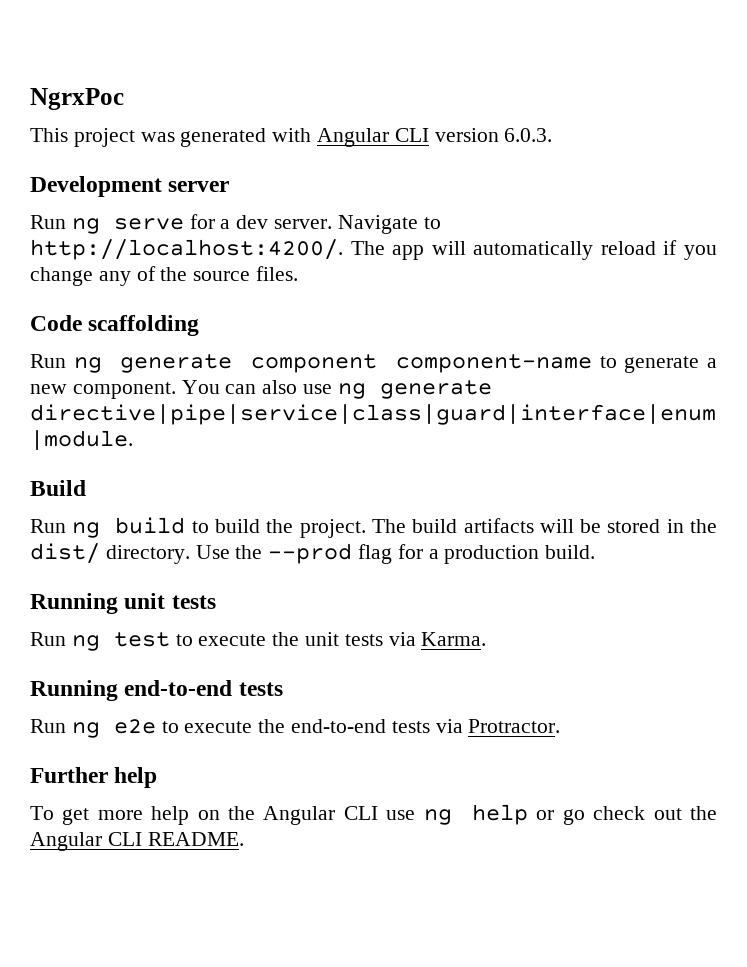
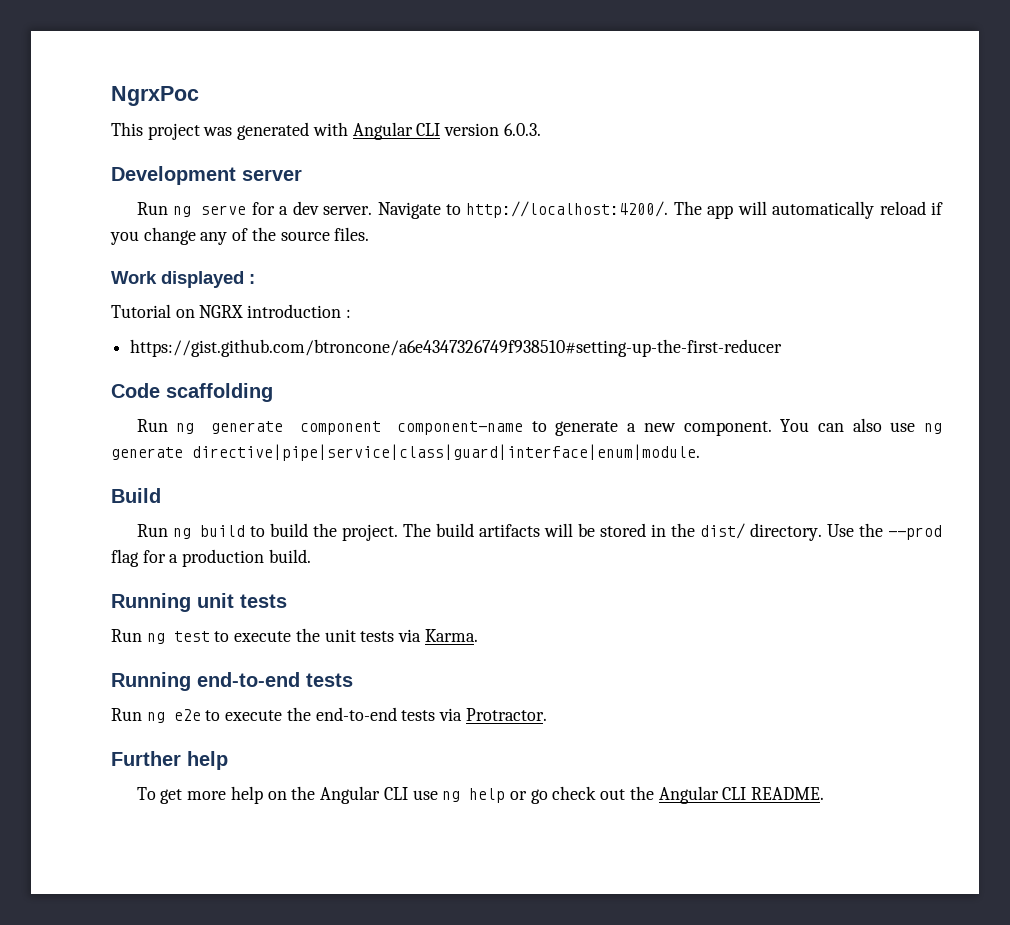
(299, 273) none -> [111,271,255,288] [111,304,351,318] [130,339,783,357] // Work displayed : // Tutorial on NGRX introduction : // https://gist.github.com/btroncone/a6e4347326749f938510#setting-up-the-first-reducer

